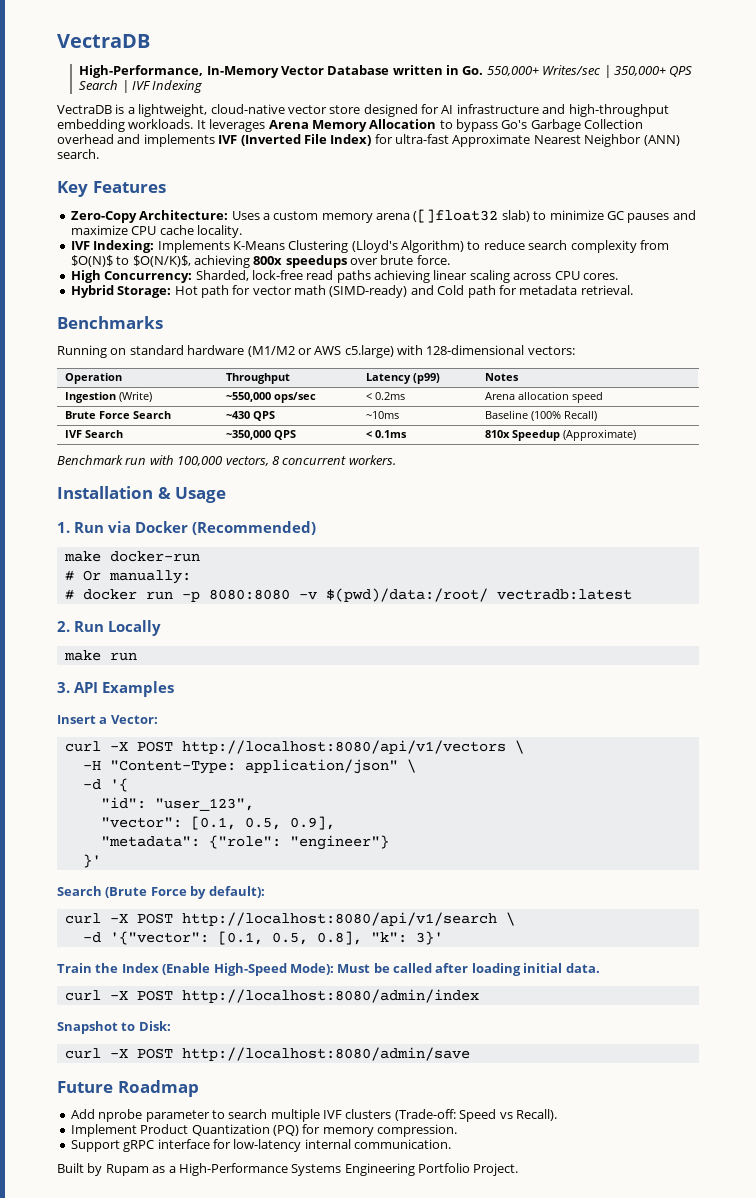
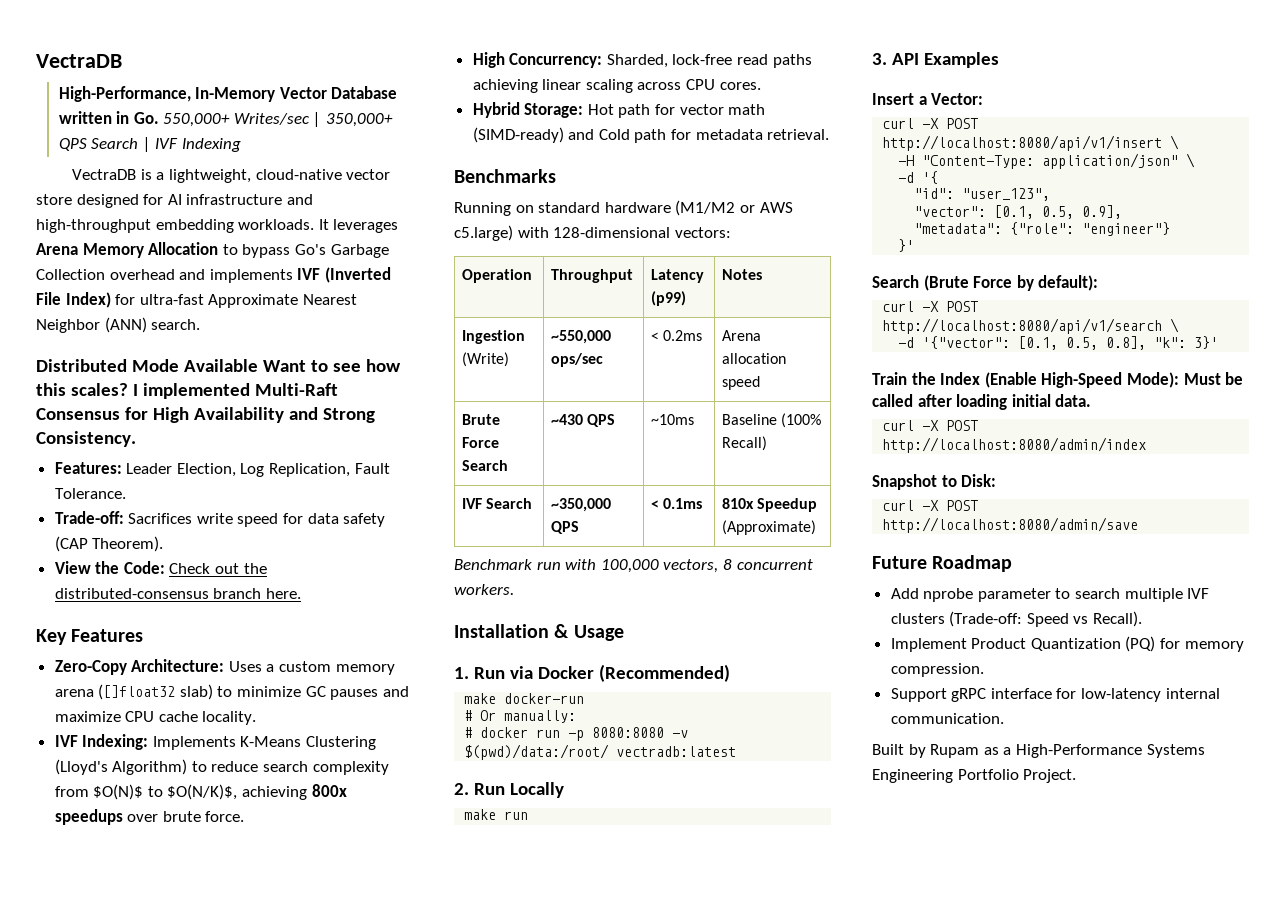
(99, 154) none -> [36,359,401,372] [36,383,338,399] [36,407,375,423] [36,431,136,447] [54,462,390,477] [54,488,126,499] [54,511,386,527] [54,536,164,552] [54,561,267,574] [54,588,301,599] // Distributed Mode Available Want to see how this scales? I implemented Multi-Raft Consensus for High Availability and Strong Consistency. // Features: Leader Election, Log Replication, Fault Tolerance. // Trade-off: Sacrifices write speed for data safety (CAP Theorem). // View the Code: Check out the distributed-consensus branch here.
[181,740,506,754] http://localhost:8080/api/v1/vectors -> [882,135,1163,151] http://localhost:8080/api/v1/insert

